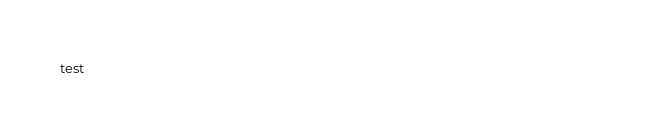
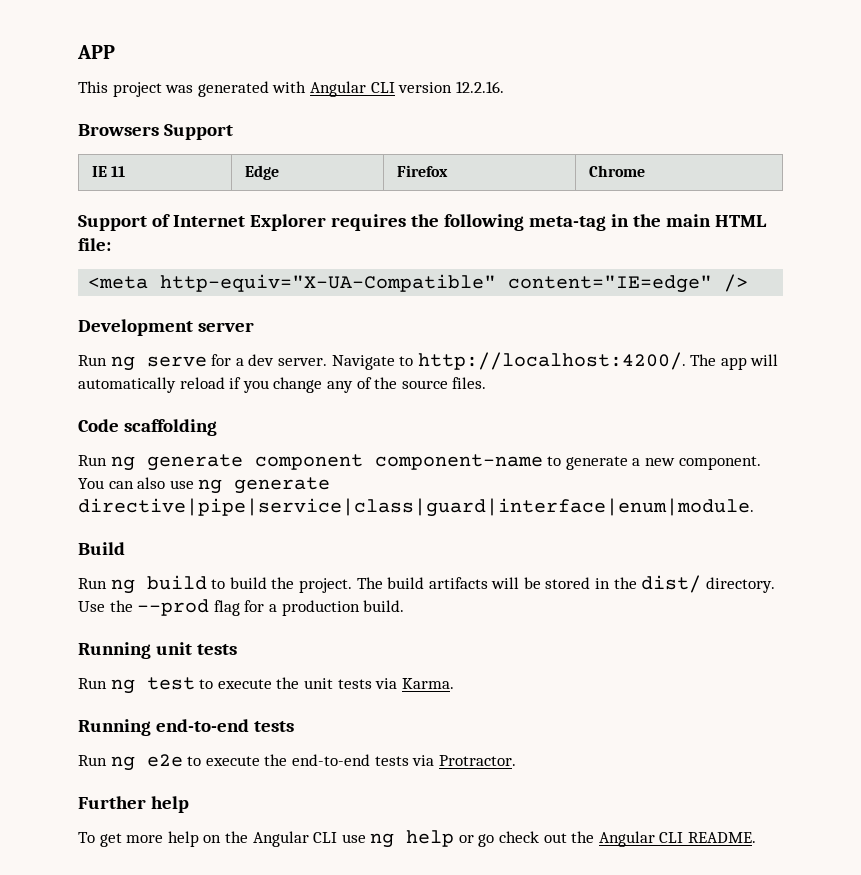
[60,64,84,73] test -> [77,45,115,59] [78,81,504,97] [78,124,233,140] [91,166,125,177] [244,165,279,180] [396,165,448,177] [588,165,645,177] [78,214,767,231] [78,238,111,251] [88,274,749,293] [78,319,254,336] [78,352,779,371] [78,377,487,393] [78,419,217,436] [78,454,761,471] [78,477,331,494] [78,498,754,517] [78,542,125,555] [78,575,775,594] [78,599,405,616] [78,642,237,659] [78,677,454,694] [78,719,294,736] [78,754,516,771] [78,796,189,813] [78,830,757,848] APP // This project was generated with Angular CLI version 12.2.16. // Browsers Support // IE 11 | Edge | Firefox | Chrome // Support of Internet Explorer requires the following meta-tag in the main HTML file: // <meta http-equiv="X-UA-Compatible" content="IE=edge" /> // Development server // Run ng serve for a dev server. Navigate to http://localhost:4200/. The app will automatically reload if you change any of the source files. // Code scaffolding // Run ng generate component component-name to generate a new component. You can also use ng generate directive|pipe|service|class|guard|interface|enum|module. // Build // Run ng build to build the project. The build artifacts will be stored in the dist/ directory. Use the --prod flag for a production build. // Running unit tests // Run ng test to execute the unit tests via Karma. // Running end-to-end tests // Run ng e2e to execute the end-to-end tests via Protractor. // Further help // To get more help on the Angular CLI use ng help or go check out the Angular CLI README.

